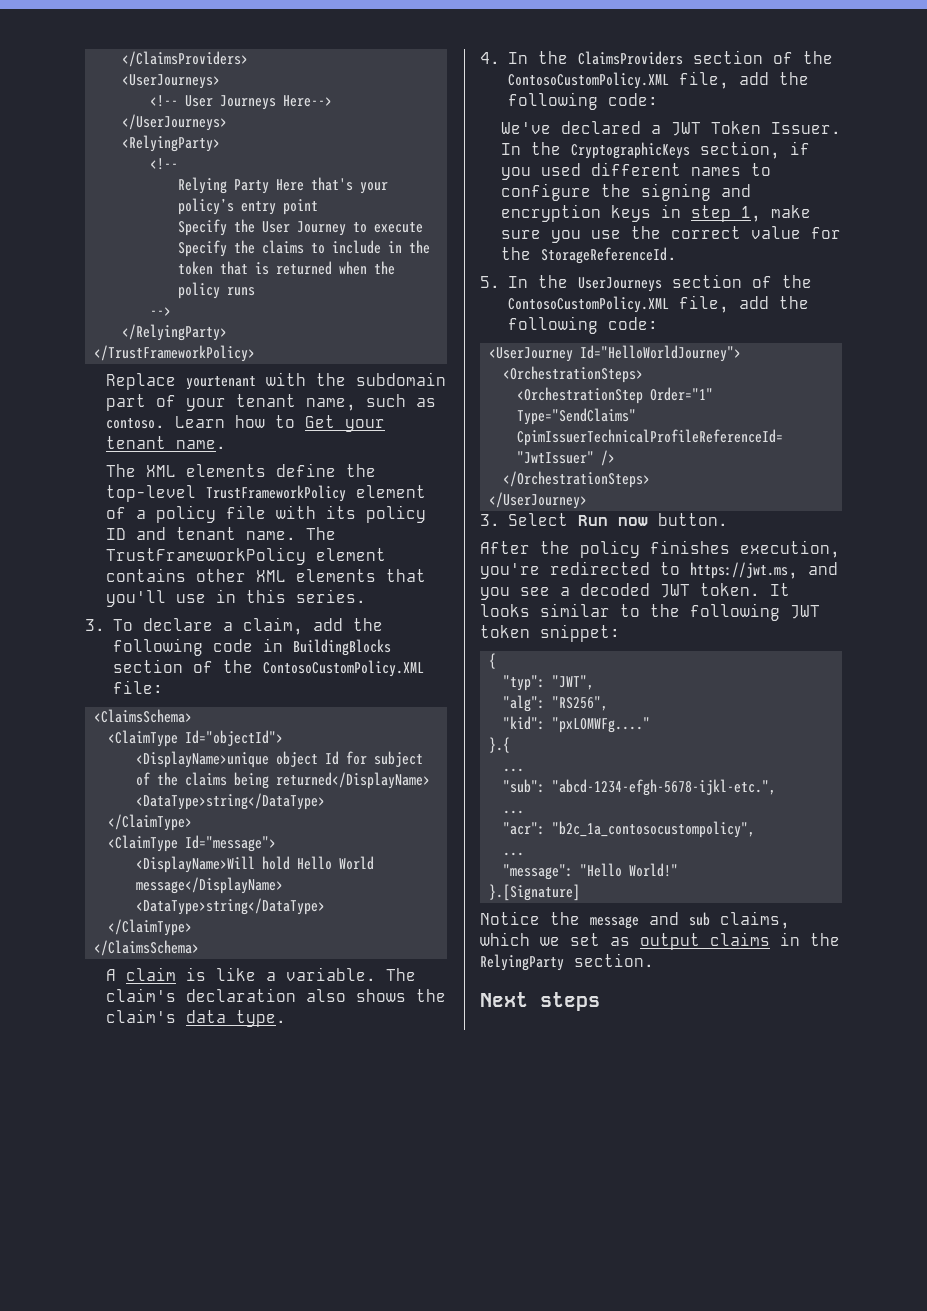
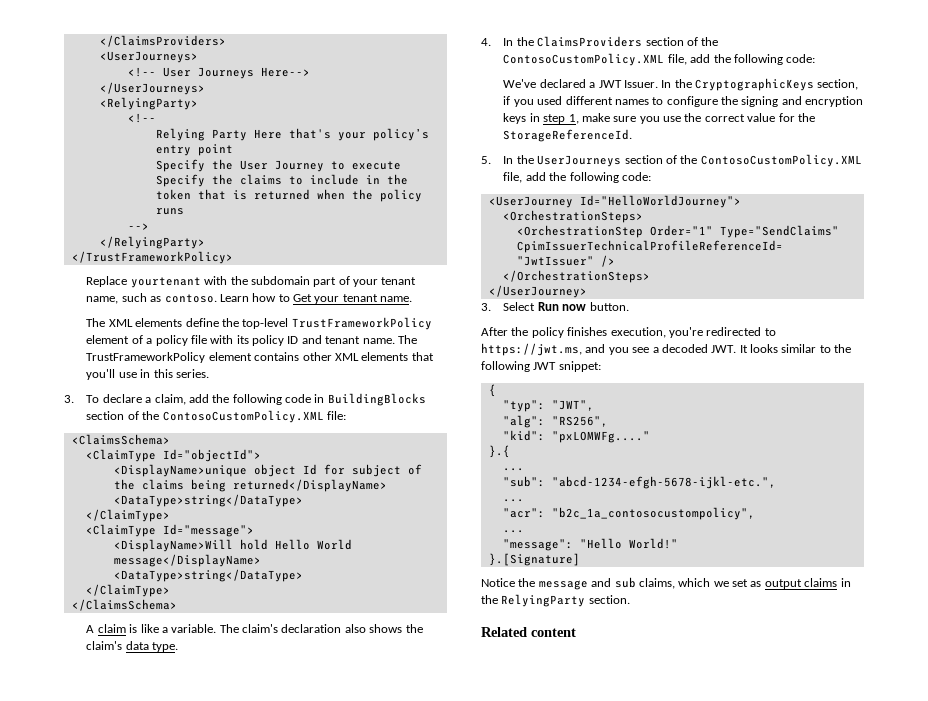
[711,121,762,134] Token -> (622, 84) none
[660,583,760,598] JWT token. -> [711,345,737,353] JWT.
[480,625,530,638] token -> (557, 366) none
[480,992,600,1011] Next steps -> [481,627,576,637] Related content

